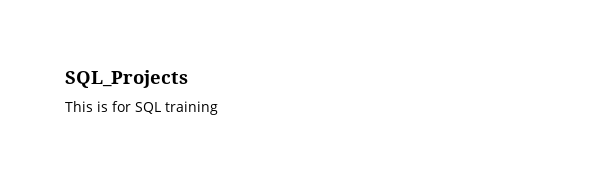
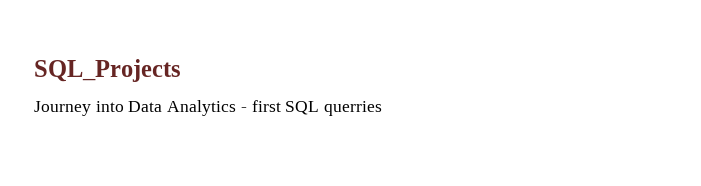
[65,101,218,115] This is for SQL training -> [34,100,383,116] Journey into Data Analytics - first SQL querries

